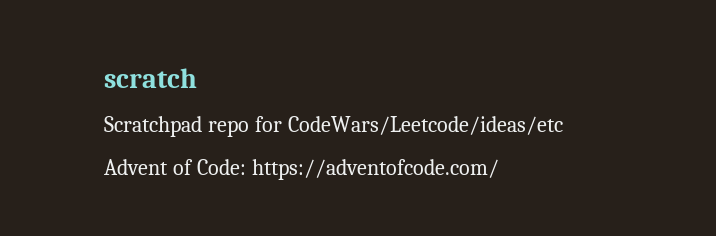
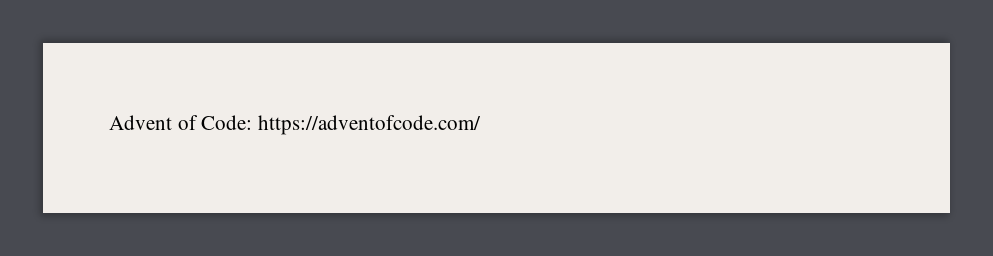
[104,68,197,88] [104,116,563,137] scratch // Scratchpad repo for CodeWars/Leetcode/ideas/etc // -> (109, 122) none

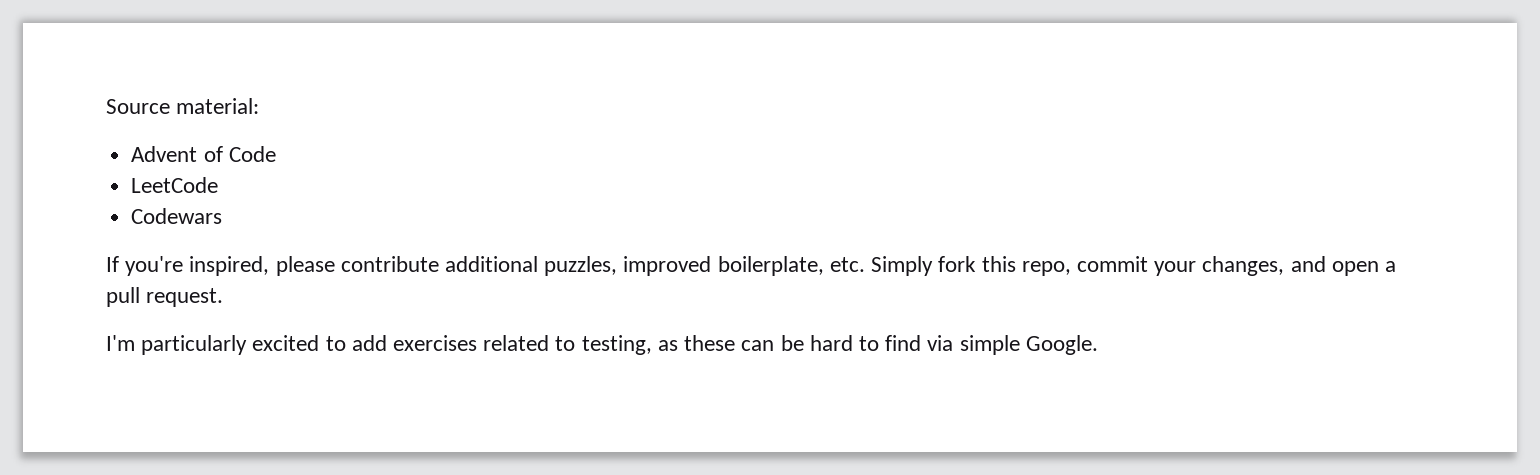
[109,115,482,135] Advent of Code: https://adventofcode.com/ -> [106,98,260,114] [131,146,276,162] [131,177,219,193] [131,208,223,224] [106,256,1396,276] [106,287,224,307] [106,335,1098,355] Source material: // Advent of Code // LeetCode // Codewars // If you're inspired, please contribute additional puzzles, improved boilerplate, etc. Simply fork this repo, commit your changes, and open a pull request. // I'm particularly excited to add exercises related to testing, as these can be hard to find via simple Google.

